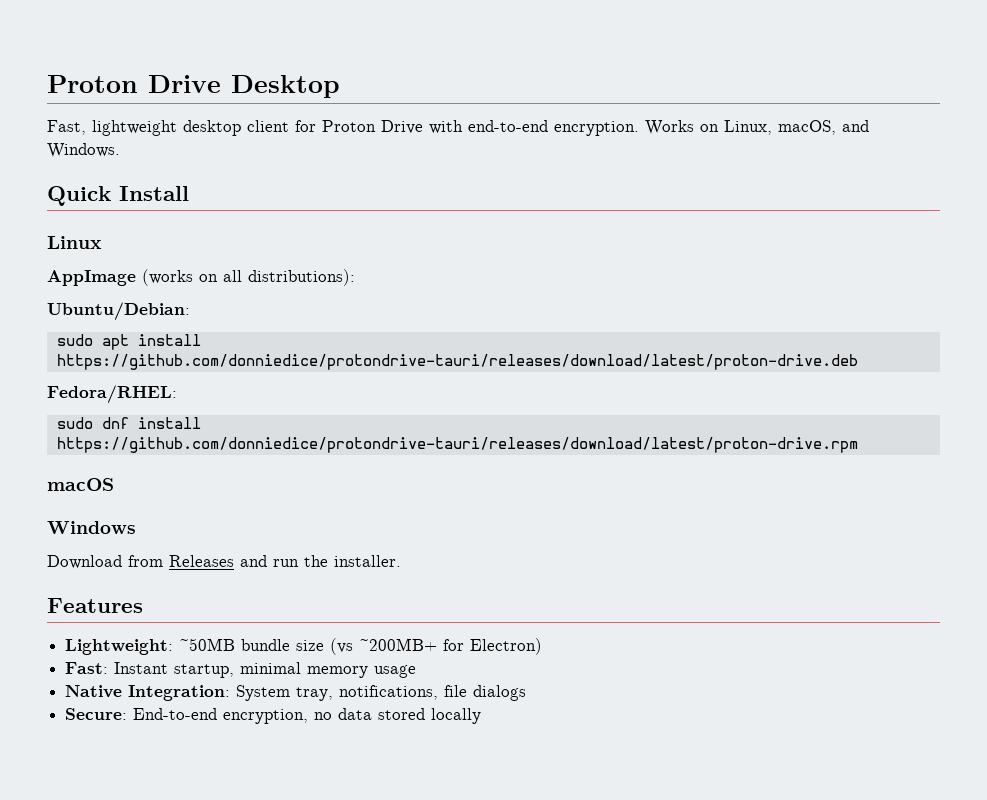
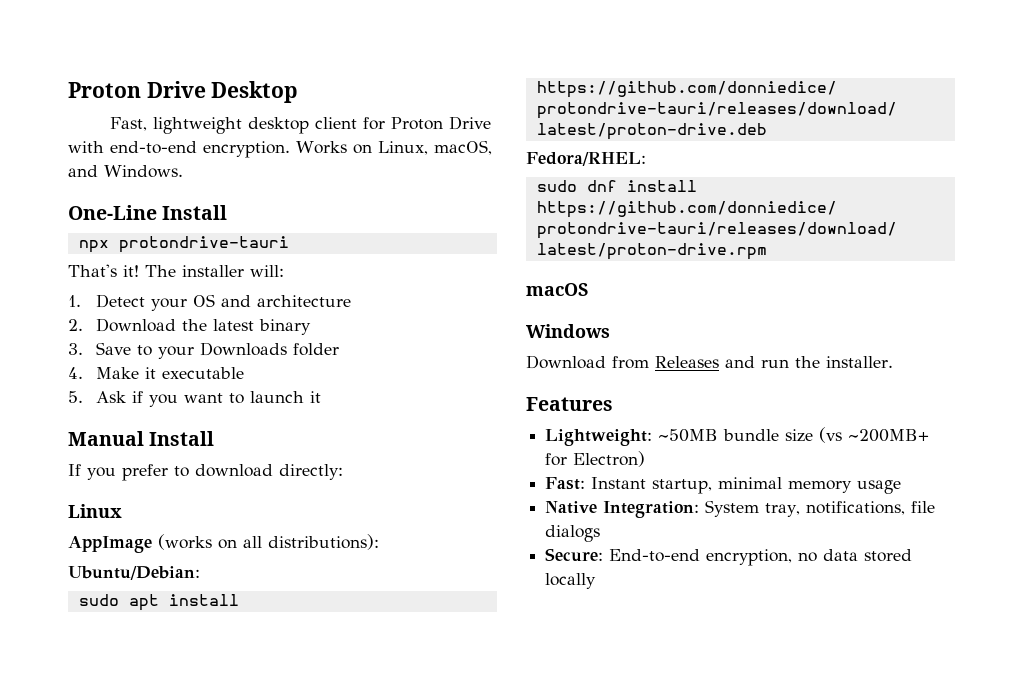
[47,186,189,206] Quick Install -> [68,205,228,220] [78,236,289,253] [68,264,284,277] [68,294,352,311] [68,318,312,335] [68,342,340,359] [68,367,245,379] [68,391,322,407] [68,431,215,446] [68,464,343,481] One-Line Install // npx protondrive-tauri // That's it! The installer will: // 1. Detect your OS and architecture // 2. Download the latest binary // 3. Save to your Downloads folder // 4. Make it executable // 5. Ask if you want to launch it // Manual Install // If you prefer to download directly:

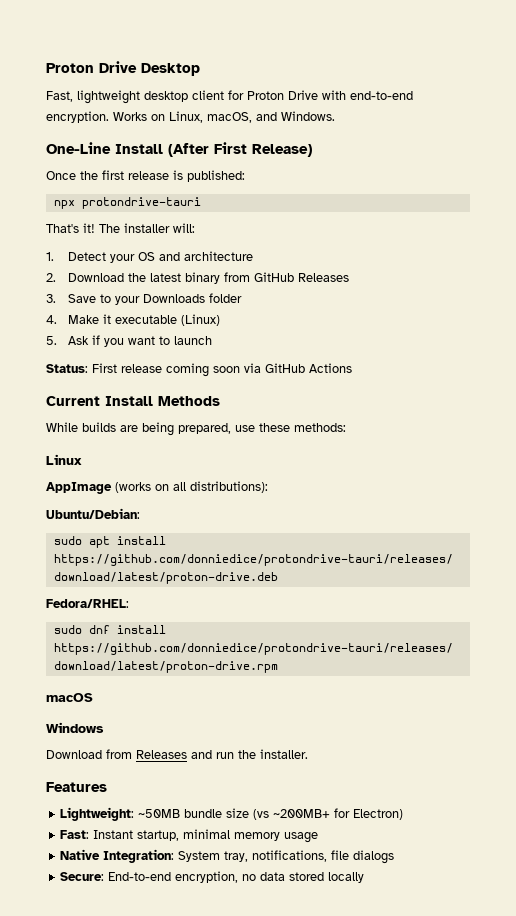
(228, 212) none -> [168,142,312,157] [46,170,245,182] (After First Release) // Once the first release is published:
(312, 327) none -> [224,272,350,282] from GitHub Releases
(245, 373) none -> [181,314,221,326] (Linux)
[310,391,322,403] [68,431,215,446] [68,464,343,481] it // Manual Install // If you prefer to download directly: -> [46,363,352,377] [46,396,220,406] [46,422,346,436] // Status: First release coming soon via GitHub Actions // Current Install Methods // While builds are being prepared, use these methods:

